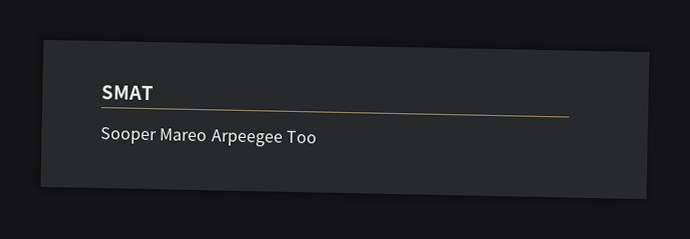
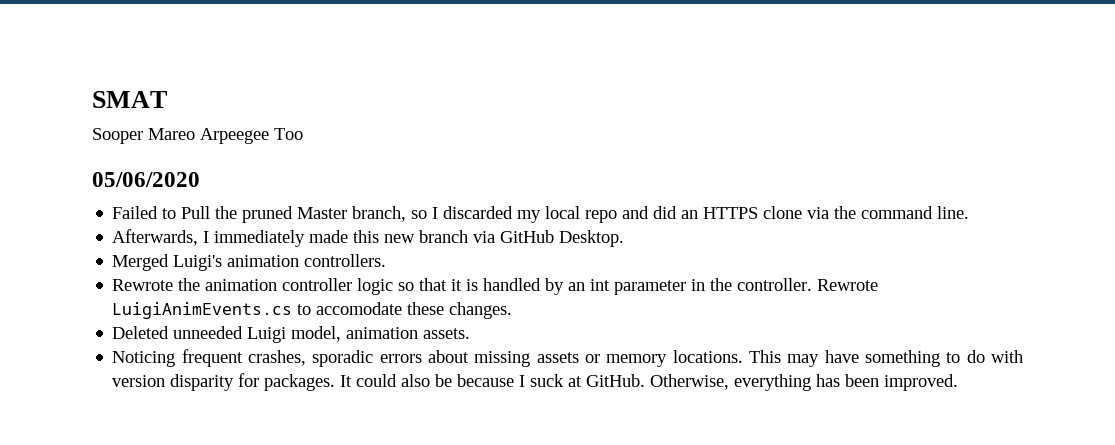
(317, 137) none -> [92,172,200,187] [112,206,970,223] [112,229,625,247] [112,254,387,271] [112,278,879,295] [112,302,513,319] [112,326,471,343] [112,349,1024,367] [112,373,959,391] // 05/06/2020 // Failed to Pull the pruned Master branch, so I discarded my local repo and did an HTTPS clone via the command line. // Afterwards, I immediately made this new branch via GitHub Desktop. // Merged Luigi's animation controllers. // Rewrote the animation controller logic so that it is handled by an int parameter in the controller. Rewrote LuigiAnimEvents.cs to accomodate these changes. // Deleted unneeded Luigi model, animation assets. // Noticing frequent crashes, sporadic errors about missing assets or memory locations. This may have something to do with version disparity for packages. It could also be because I suck at GitHub. Otherwise, everything has been improved.

